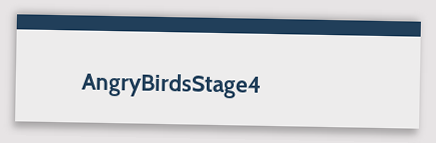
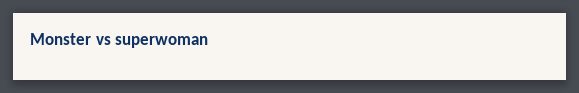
[81,72,261,99] AngryBirdsStage4 -> [30,33,209,48] Monster vs superwoman

